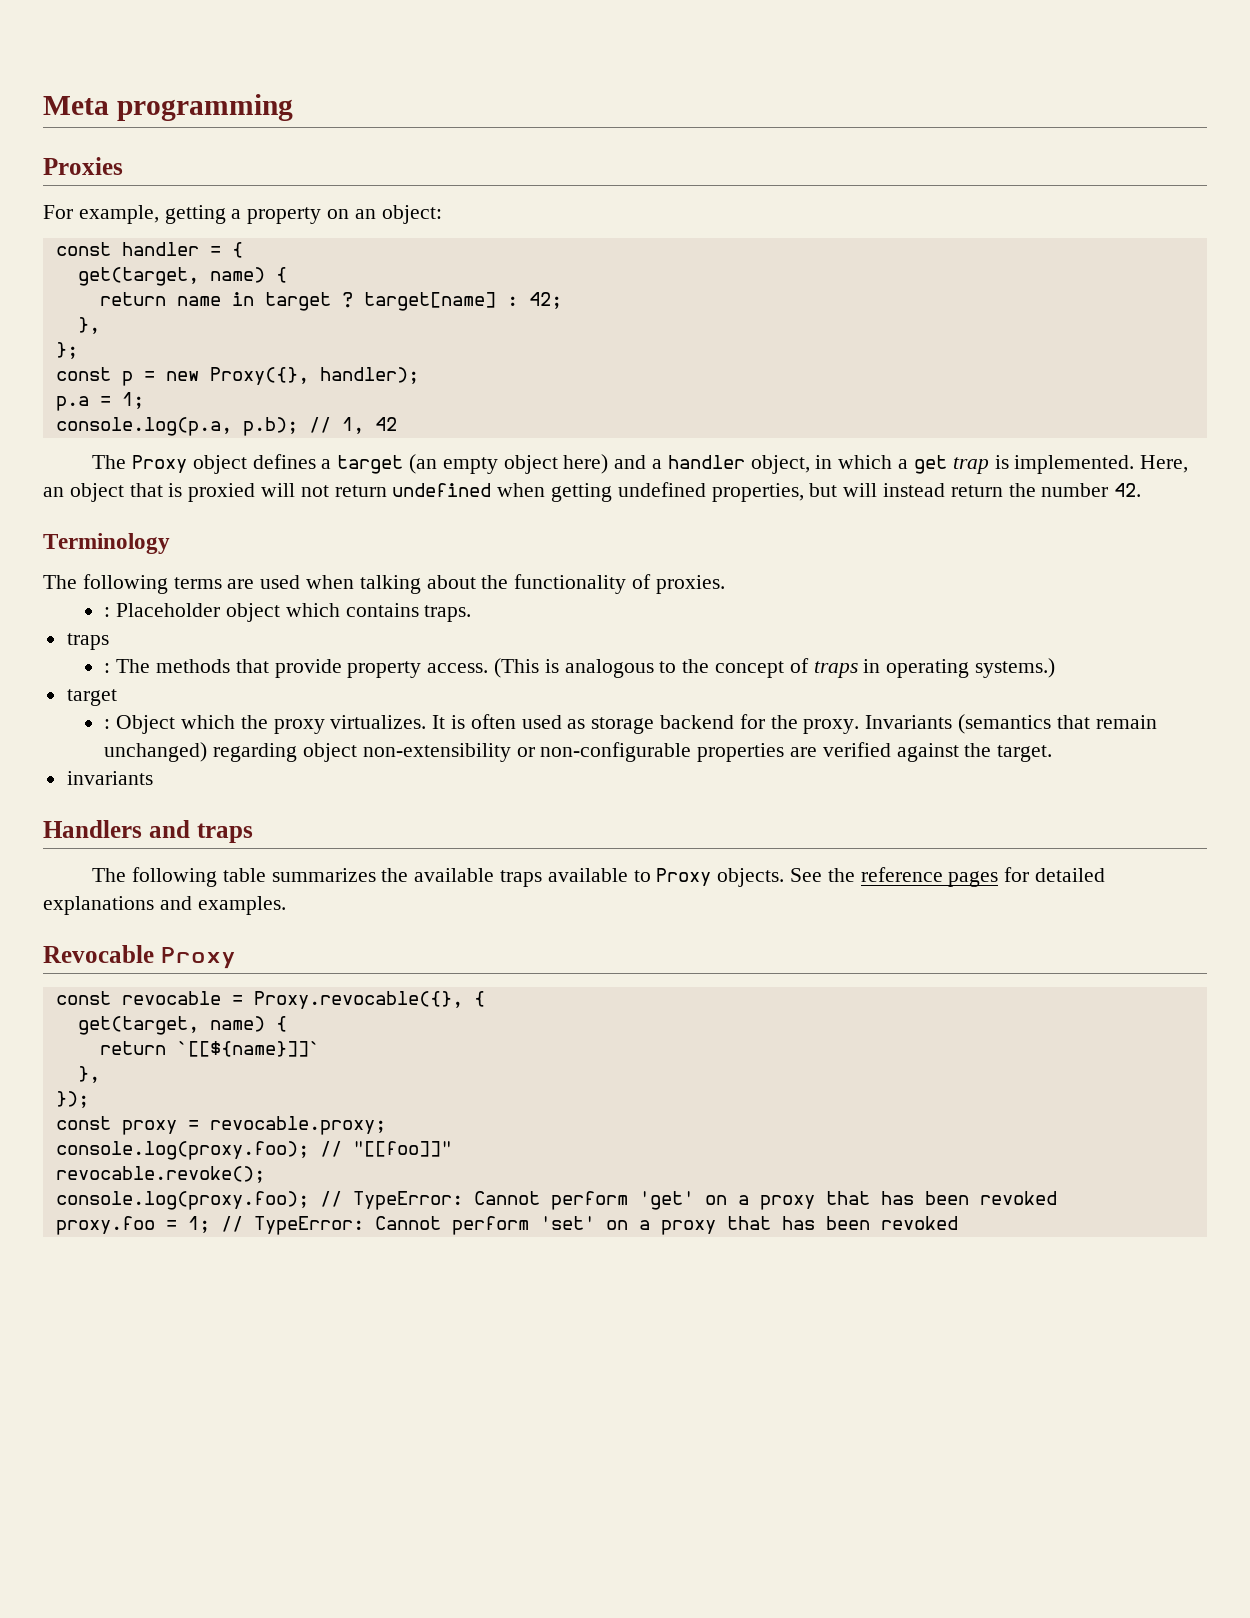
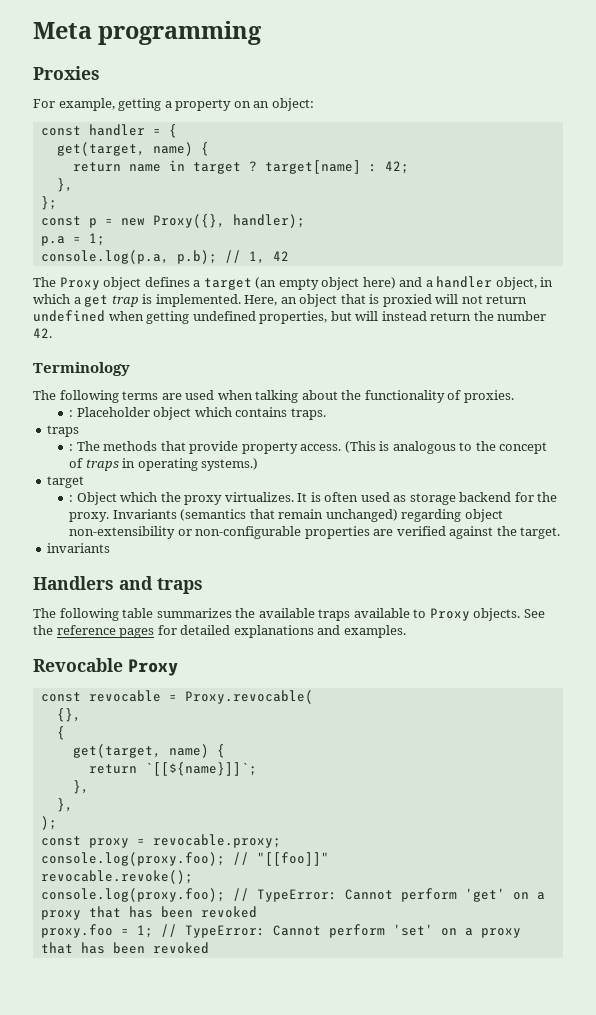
[253,991,485,1009] [77,1016,287,1035] [99,1041,320,1057] [77,1066,100,1083] [55,1091,89,1108] Proxy.revocable({}, { // get(target, name) { // return `[[${name}]]` // }, // }); -> [184,690,313,704] [56,708,81,722] [56,726,65,740] [72,744,225,758] [88,762,257,776] [72,780,89,794] [56,798,73,812] [40,816,57,830] Proxy.revocable( // {}, // { // get(target, name) { // return `[[${name}]]`; // }, // }, // );

